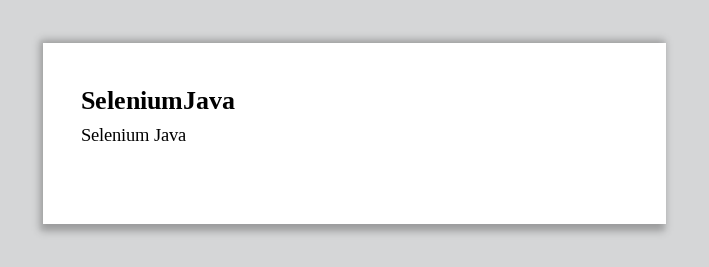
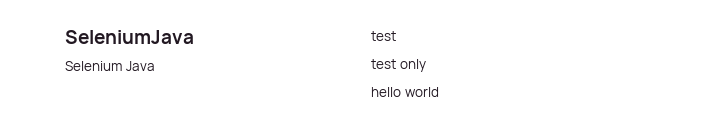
(186, 135) none -> [371,31,396,41] [371,59,426,72] [371,87,439,97] // test // test only // hello world

